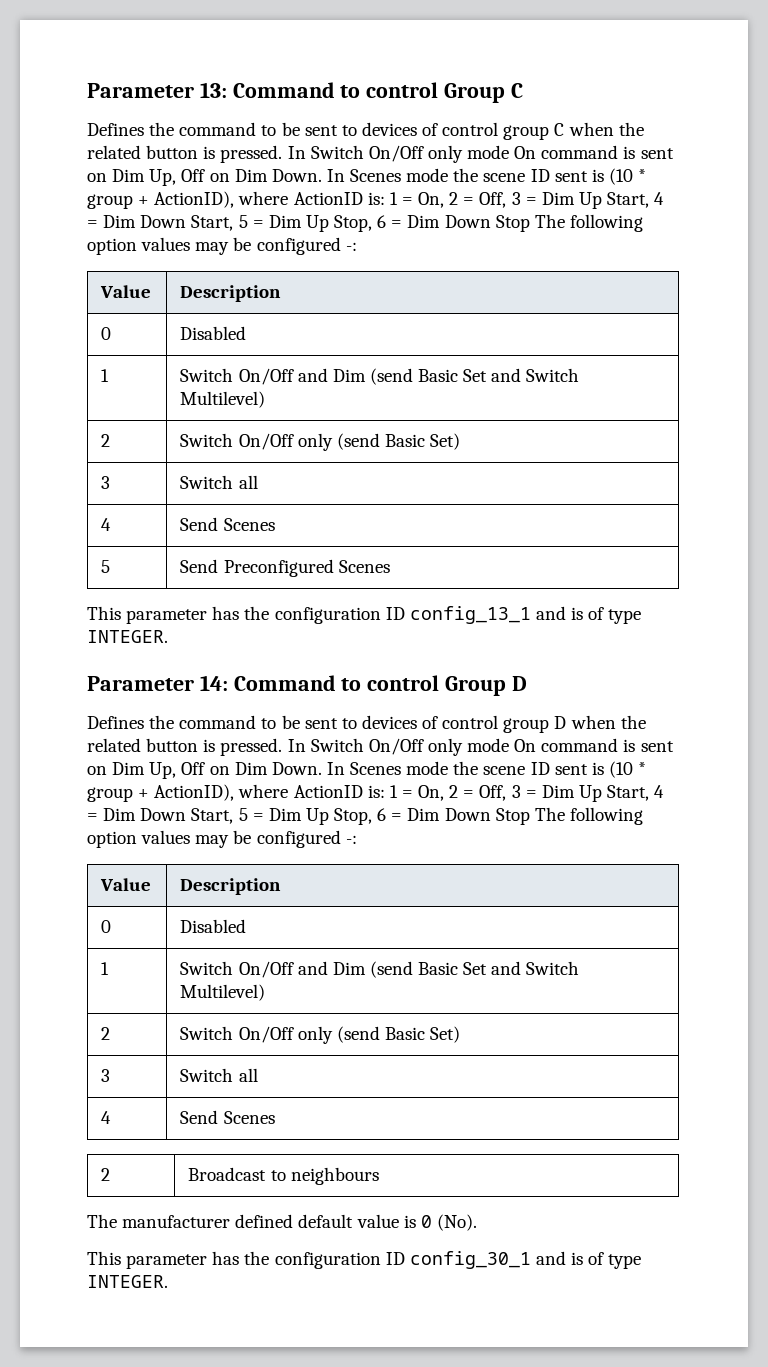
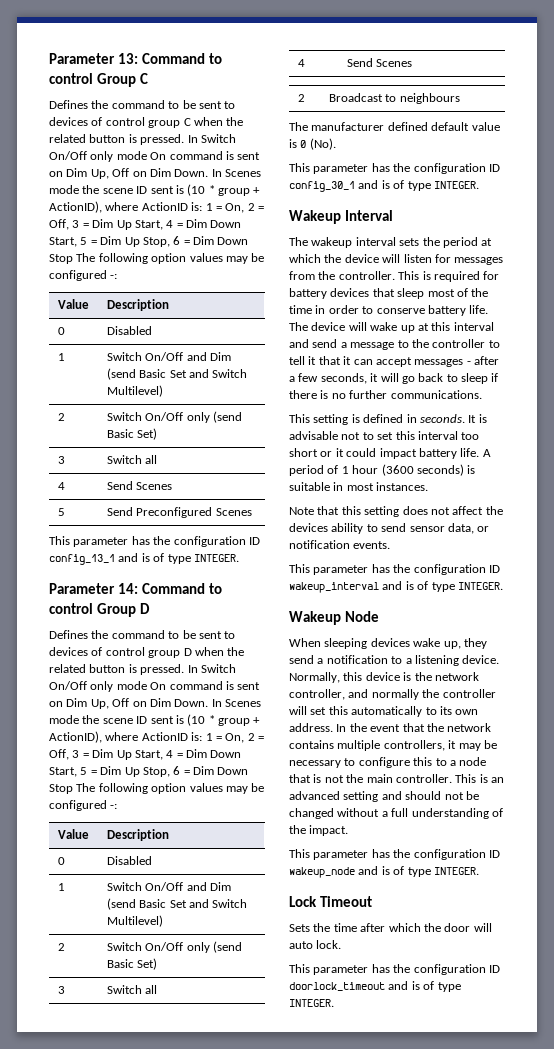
(168, 1281) none -> [289,210,393,224] [289,237,493,248] [289,254,504,265] [289,271,500,282] [289,288,489,299] [289,305,489,316] [289,322,494,333] [289,339,500,350] [289,356,499,367] [289,373,499,384] [289,390,482,399] [289,414,487,425] [289,431,480,440] [289,448,491,459] [289,464,476,476] [289,482,429,491] [289,506,503,517] [289,523,490,534] [289,540,391,549] [289,564,500,575] [289,581,503,593] [289,611,379,625] [289,638,487,649] [289,655,500,666] [289,672,479,683] [289,689,496,700] [289,706,479,717] [289,723,492,732] [289,740,497,751] [289,757,487,768] [289,774,504,783] [289,791,479,802] [289,808,503,819] [289,825,349,836] [289,849,500,860] [289,866,479,878] [289,896,372,907] [289,923,492,932] [289,940,342,949] [289,964,500,975] [289,981,461,992] [289,999,334,1007] // Wakeup Interval // The wakeup interval sets the period at which the device will listen for messages from the controller. This is required for battery devices that sleep most of the time in order to conserve battery life. The device will wake up at this interval and send a message to the controller to tell it that it can accept messages - after a few seconds, it will go back to sleep if there is no further communications. // This setting is defined in seconds. It is advisable not to set this interval too short or it could impact battery life. A period of 1 hour (3600 seconds) is suitable in most instances. // Note that this setting does not affect the devices ability to send sensor data, or notification events. // This parameter has the configuration ID wakeup_interval and is of type INTEGER. // Wakeup Node // When sleeping devices wake up, they send a notification to a listening device. Normally, this device is the network controller, and normally the controller will set this automatically to its own address. In the event that the network contains multiple controllers, it may be necessary to configure this to a node that is not the main controller. This is an advanced setting and should not be changed without a full understanding of the impact. // This parameter has the configuration ID wakeup_node and is of type INTEGER. // Lock Timeout // Sets the time after which the door will auto lock. // This parameter has the configuration ID doorlock_timeout and is of type INTEGER.

